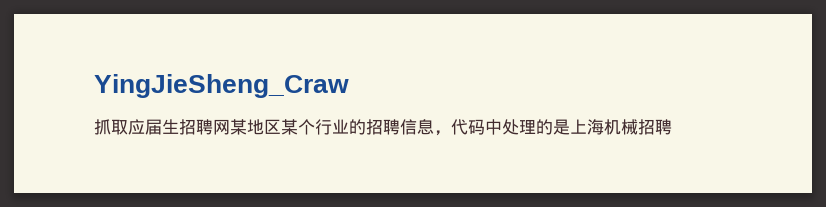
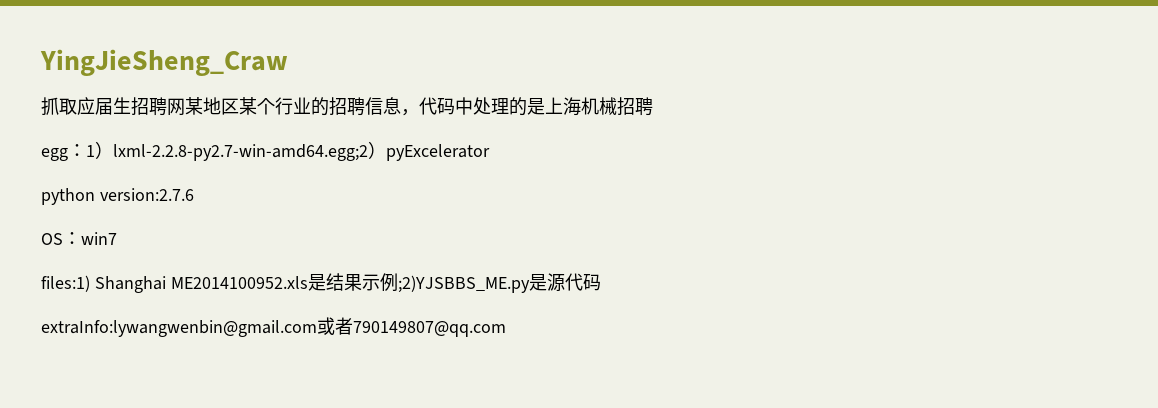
(672, 127) none -> [41,141,490,161] [41,188,194,205] [41,232,117,245] [41,273,601,293] [41,317,506,337] // egg：1）lxml-2.2.8-py2.7-win-amd64.egg;2）pyExcelerator // python version:2.7.6 // OS：win7 // files:1) Shanghai ME2014100952.xls是结果示例;2)YJSBBS_ME.py是源代码 // extraInfo:lywangwenbin@gmail.com或者790149807@qq.com

